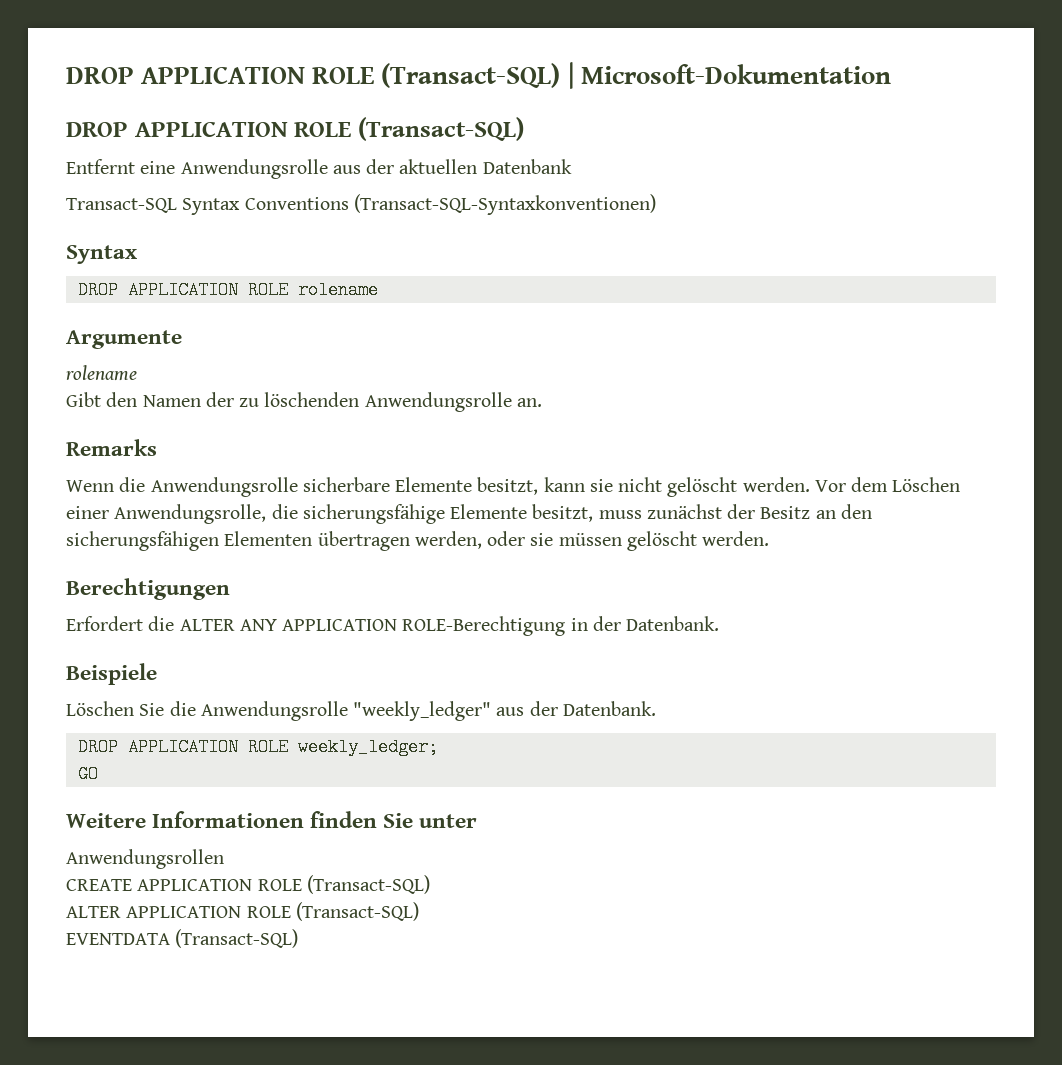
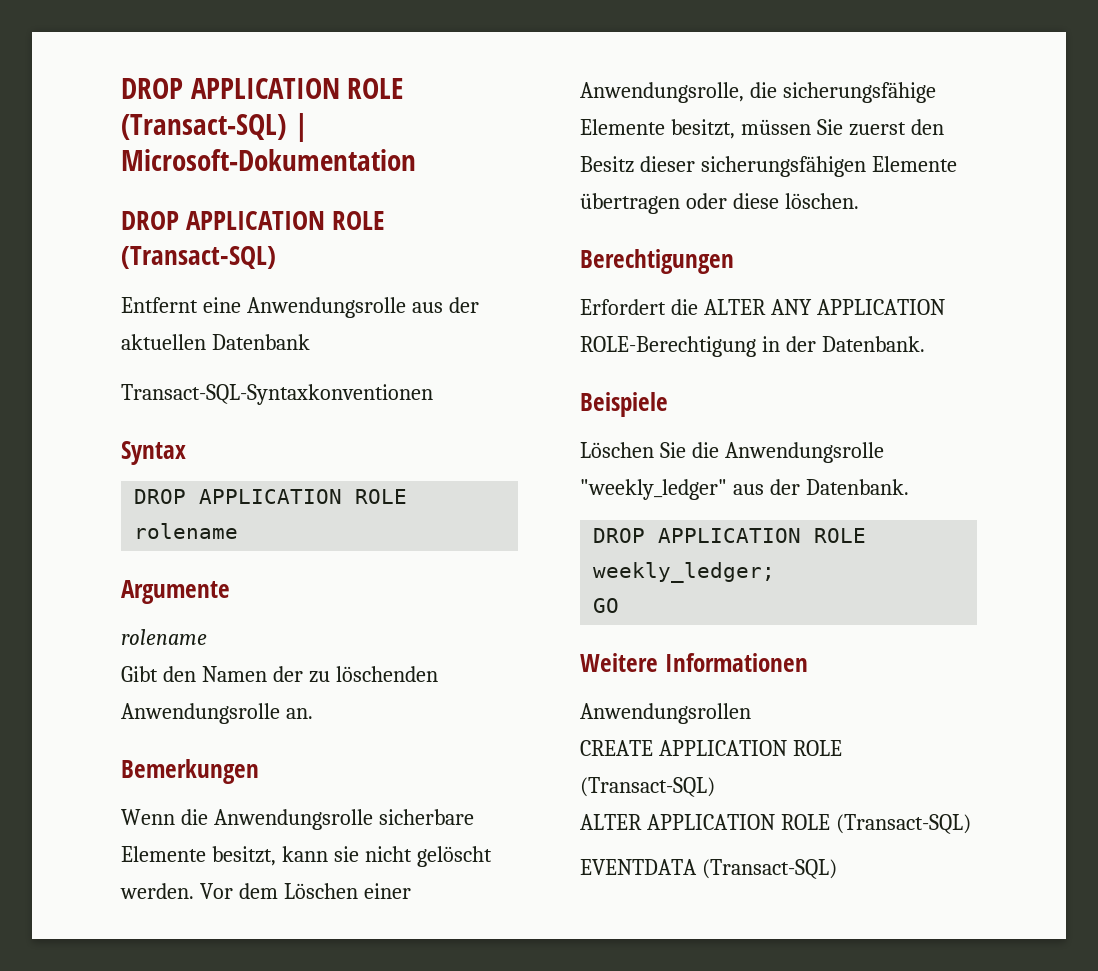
[66,194,656,215] Transact-SQL Syntax Conventions (Transact-SQL-Syntaxkonventionen) -> [121,384,433,405] Transact-SQL-Syntaxkonventionen
[66,439,157,456] Remarks -> [121,759,259,784] Bemerkungen
[598,504,872,519] [66,531,770,551] muss zunächst der Besitz an den sicherungsfähigen Elementen übertragen werden, oder sie müssen gelöscht werden. -> [740,119,944,136] [580,156,957,177] [580,193,859,214] müssen Sie zuerst den Besitz dieser sicherungsfähigen Elemente übertragen oder diese löschen.
[310,811,478,828] finden Sie unter -> (808, 662) none

